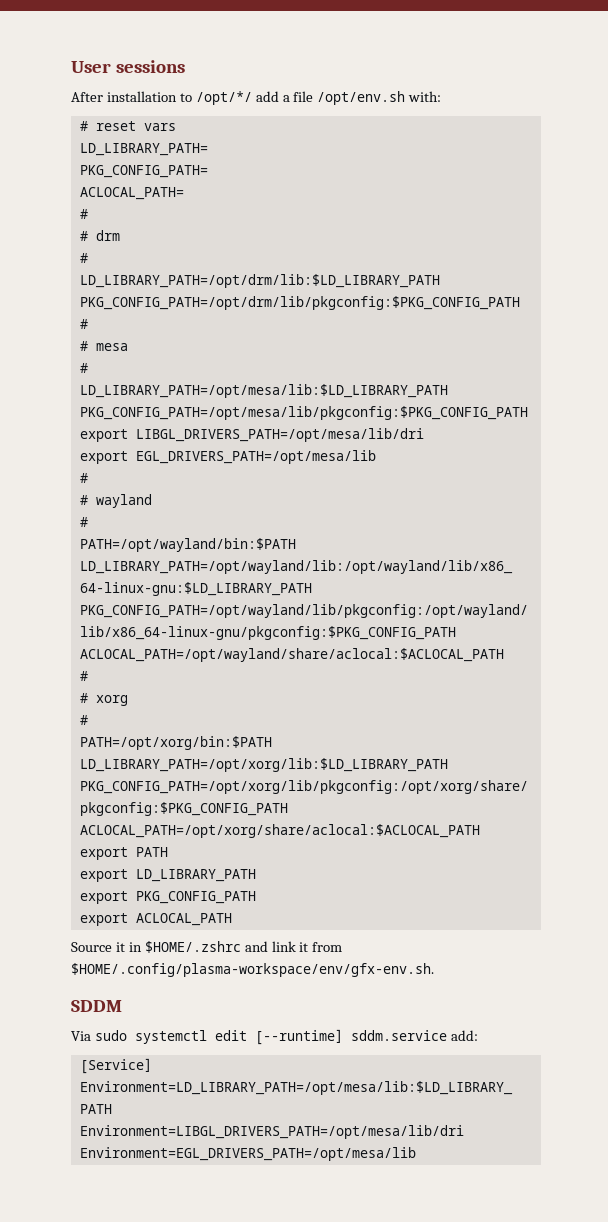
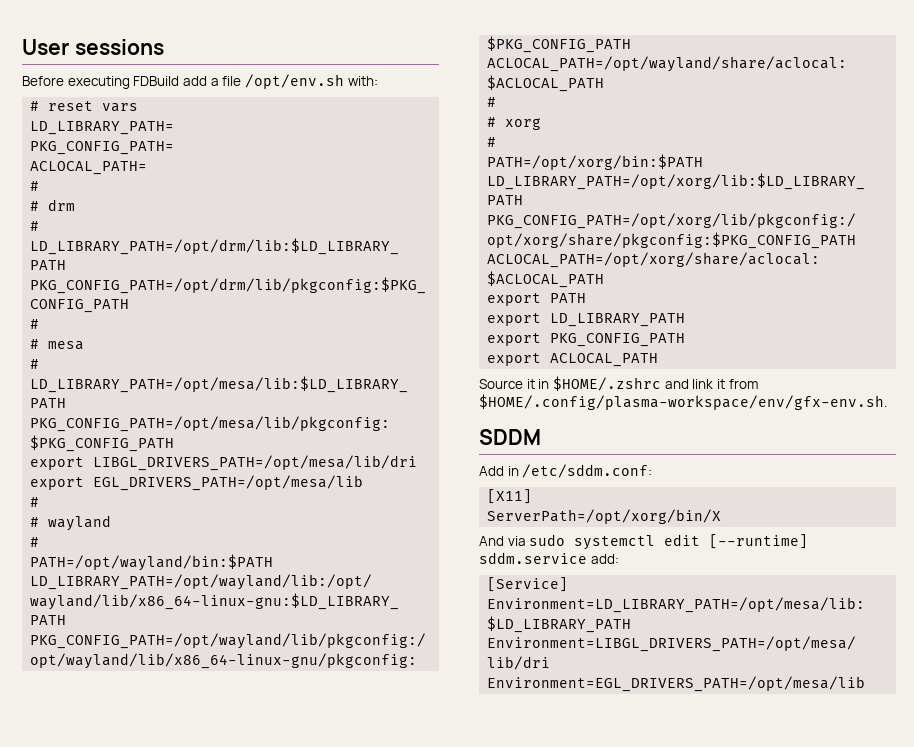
[71,91,252,105] After installation to /opt/*/ -> [22,76,180,89] Before executing FDBuild
[71,1031,91,1041] Via -> [479,464,653,478] [487,489,533,504] [487,509,722,524] [479,536,526,546] Add in /etc/sddm.conf: // [X11] // ServerPath=/opt/xorg/bin/X // And via

